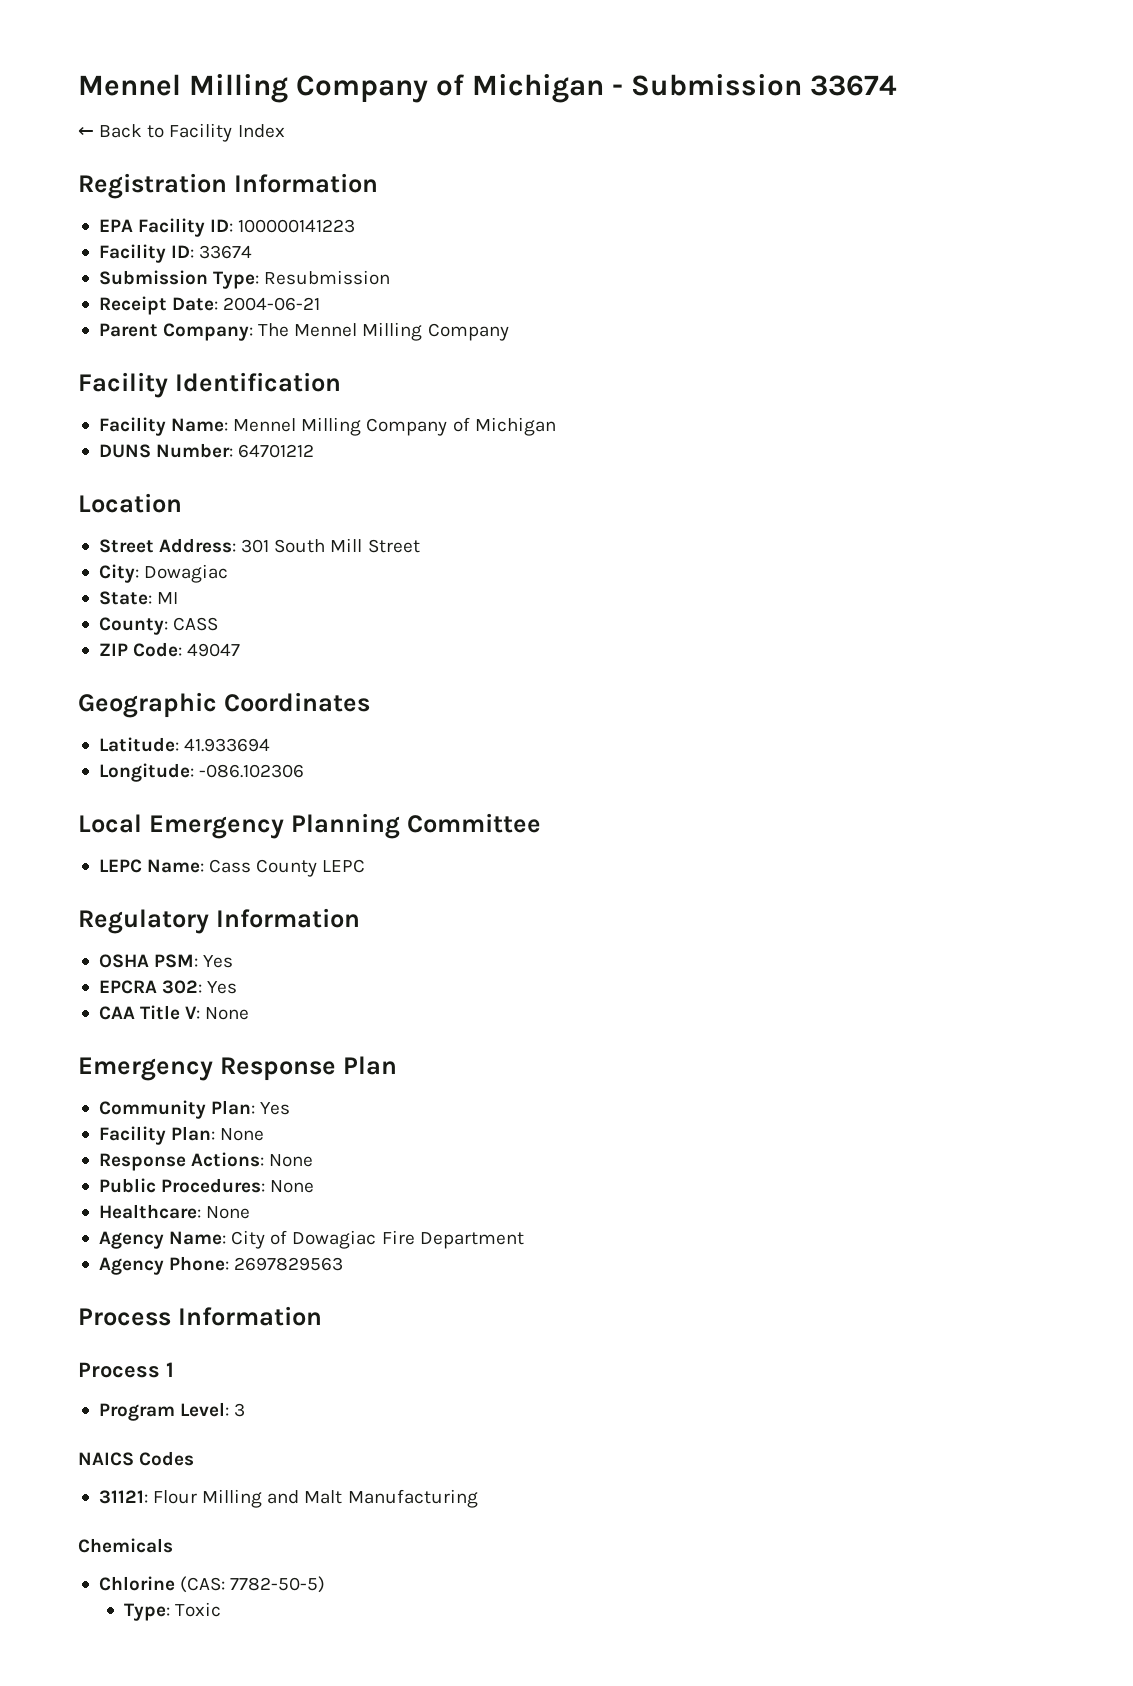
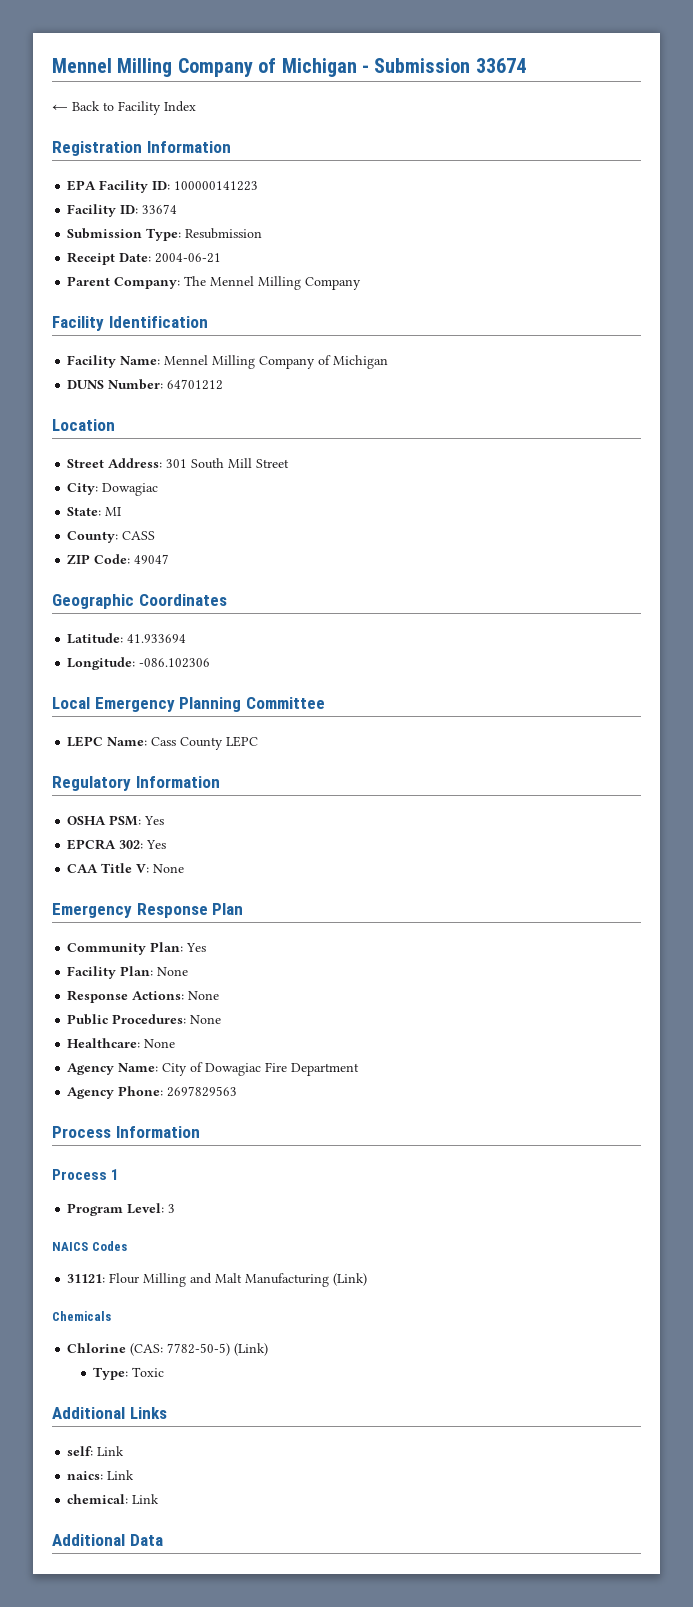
(478, 1498) none -> [333,1273,368,1286] (Link)
(326, 1584) none -> [234,1343,269,1356] (Link)
(221, 1609) none -> [52,1407,167,1419] [67,1446,125,1456] [67,1470,135,1480] [67,1494,160,1504] [52,1534,163,1546] // Additional Links // self: Link // naics: Link // chemical: Link // Additional Data

